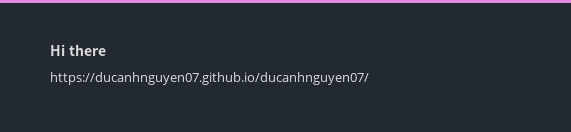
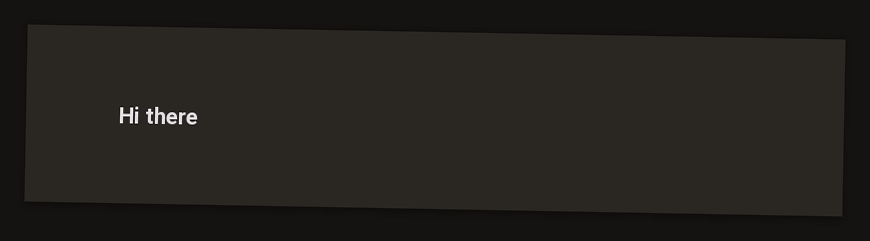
[50,72,369,85] // https://ducanhnguyen07.github.io/ducanhnguyen07/ -> (199, 115) none

